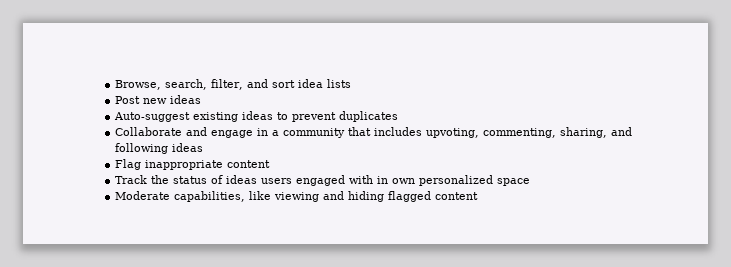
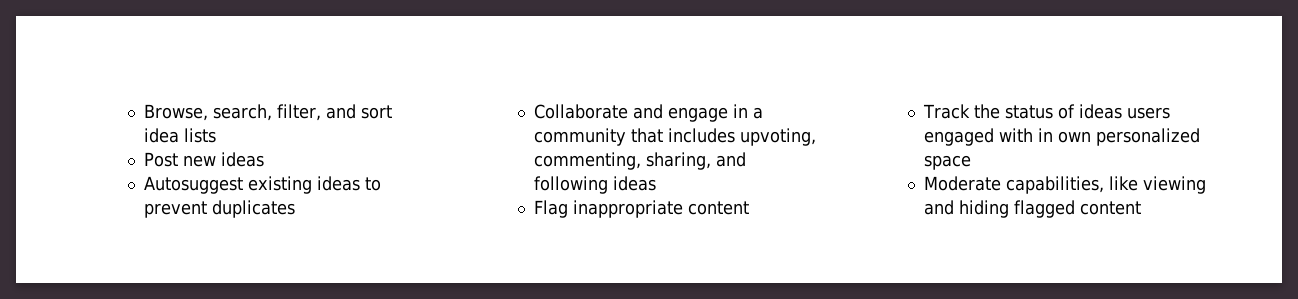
[114,112,191,122] Auto-suggest -> [144,176,244,194] Autosuggest

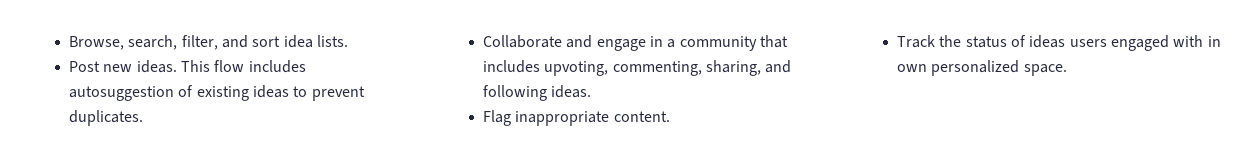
[184,128,217,143] lists -> [316,35,348,47] lists.
[221,152,265,167] [144,176,244,194] ideas // Autosuggest -> [136,60,306,73] [69,85,194,101] ideas. This flow includes autosuggestion of
[212,200,296,218] duplicates -> [69,110,144,126] duplicates.
[613,176,657,191] ideas -> [551,85,592,98] ideas.
[688,201,750,215] content -> [613,111,670,122] content.
[924,155,972,170] [924,176,1207,194] [924,200,1142,218] space // Moderate capabilities, like viewing and hiding flagged content -> [1023,64,1067,76] space.

